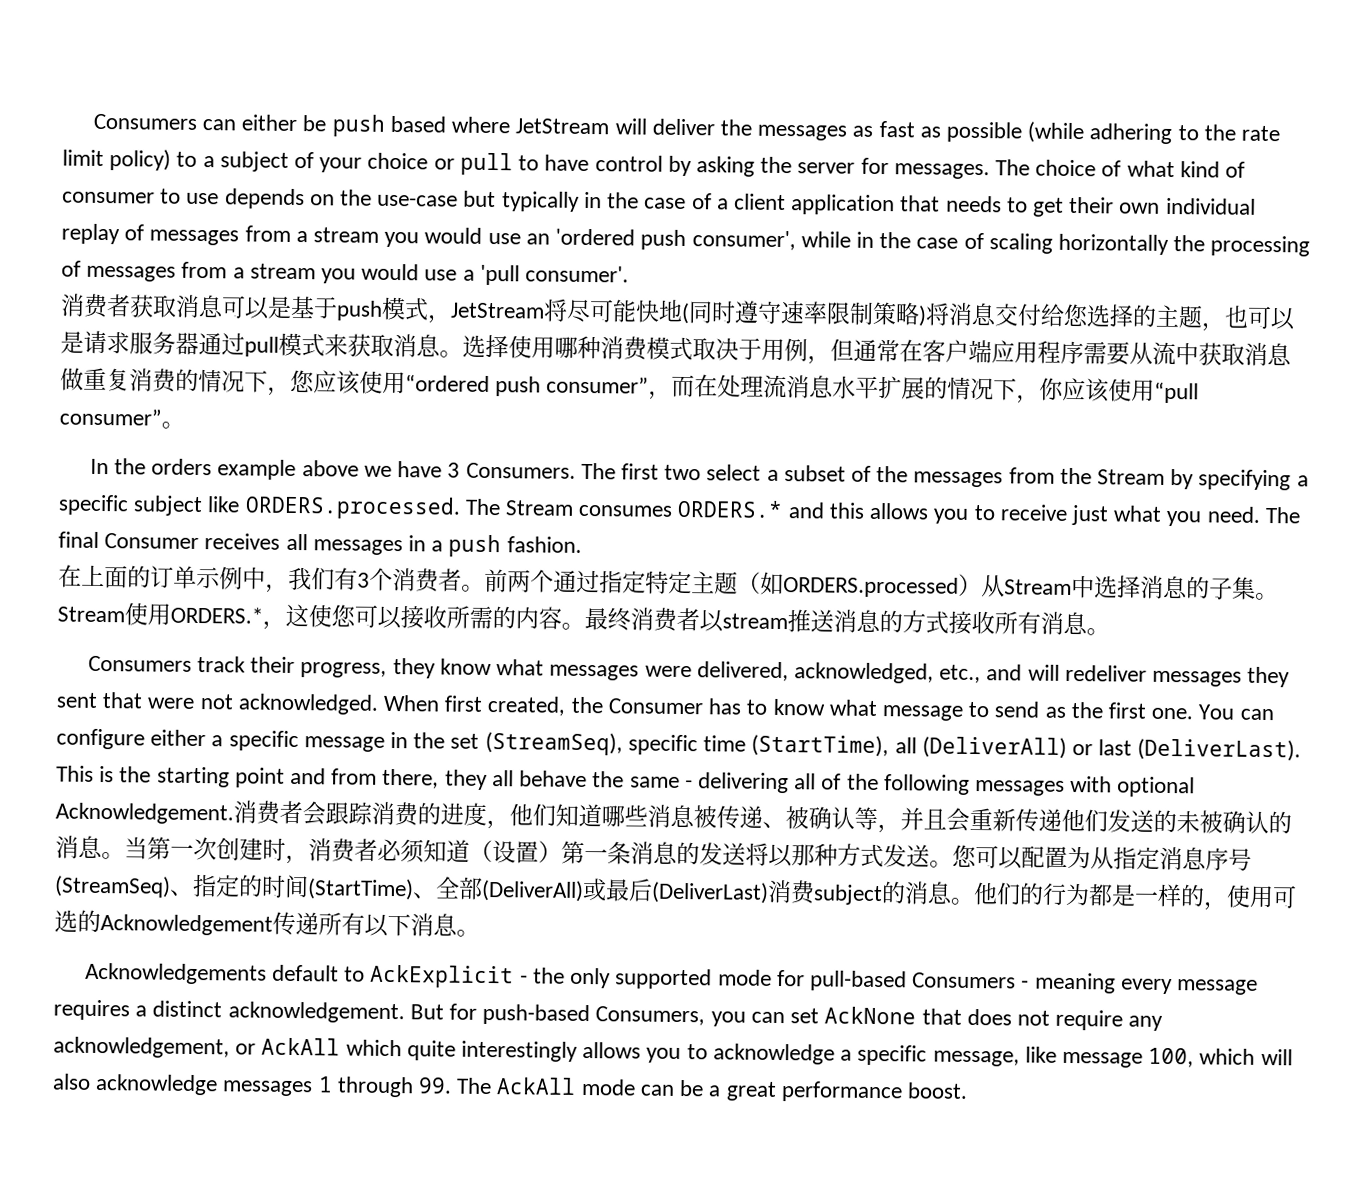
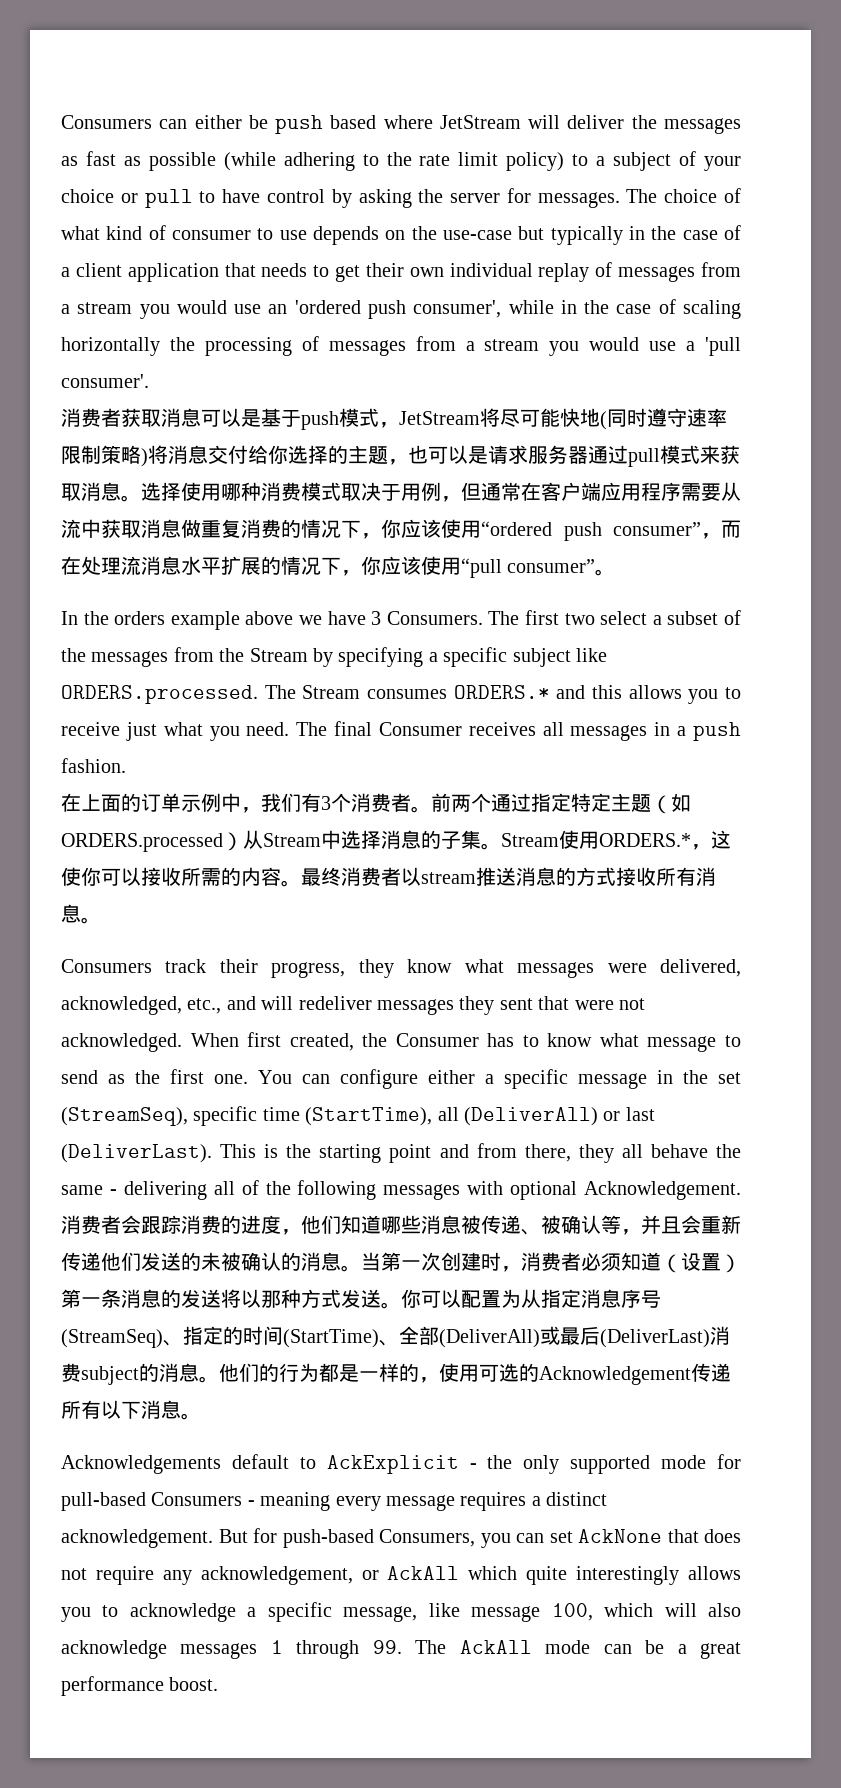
[1063,303,1089,327] 您 -> [268,445,288,464] 你
[290,369,315,393] 您 -> [381,519,401,538] 你
[331,604,356,627] 您 -> [81,867,101,886] 你
[952,844,977,868] 您 -> [401,1289,421,1308] 你

